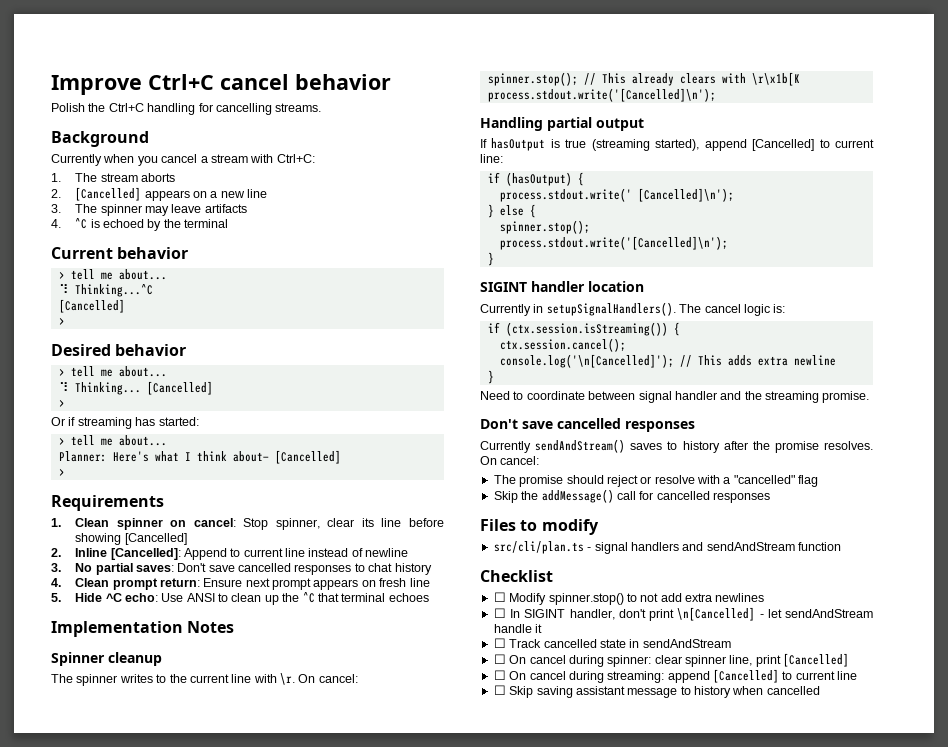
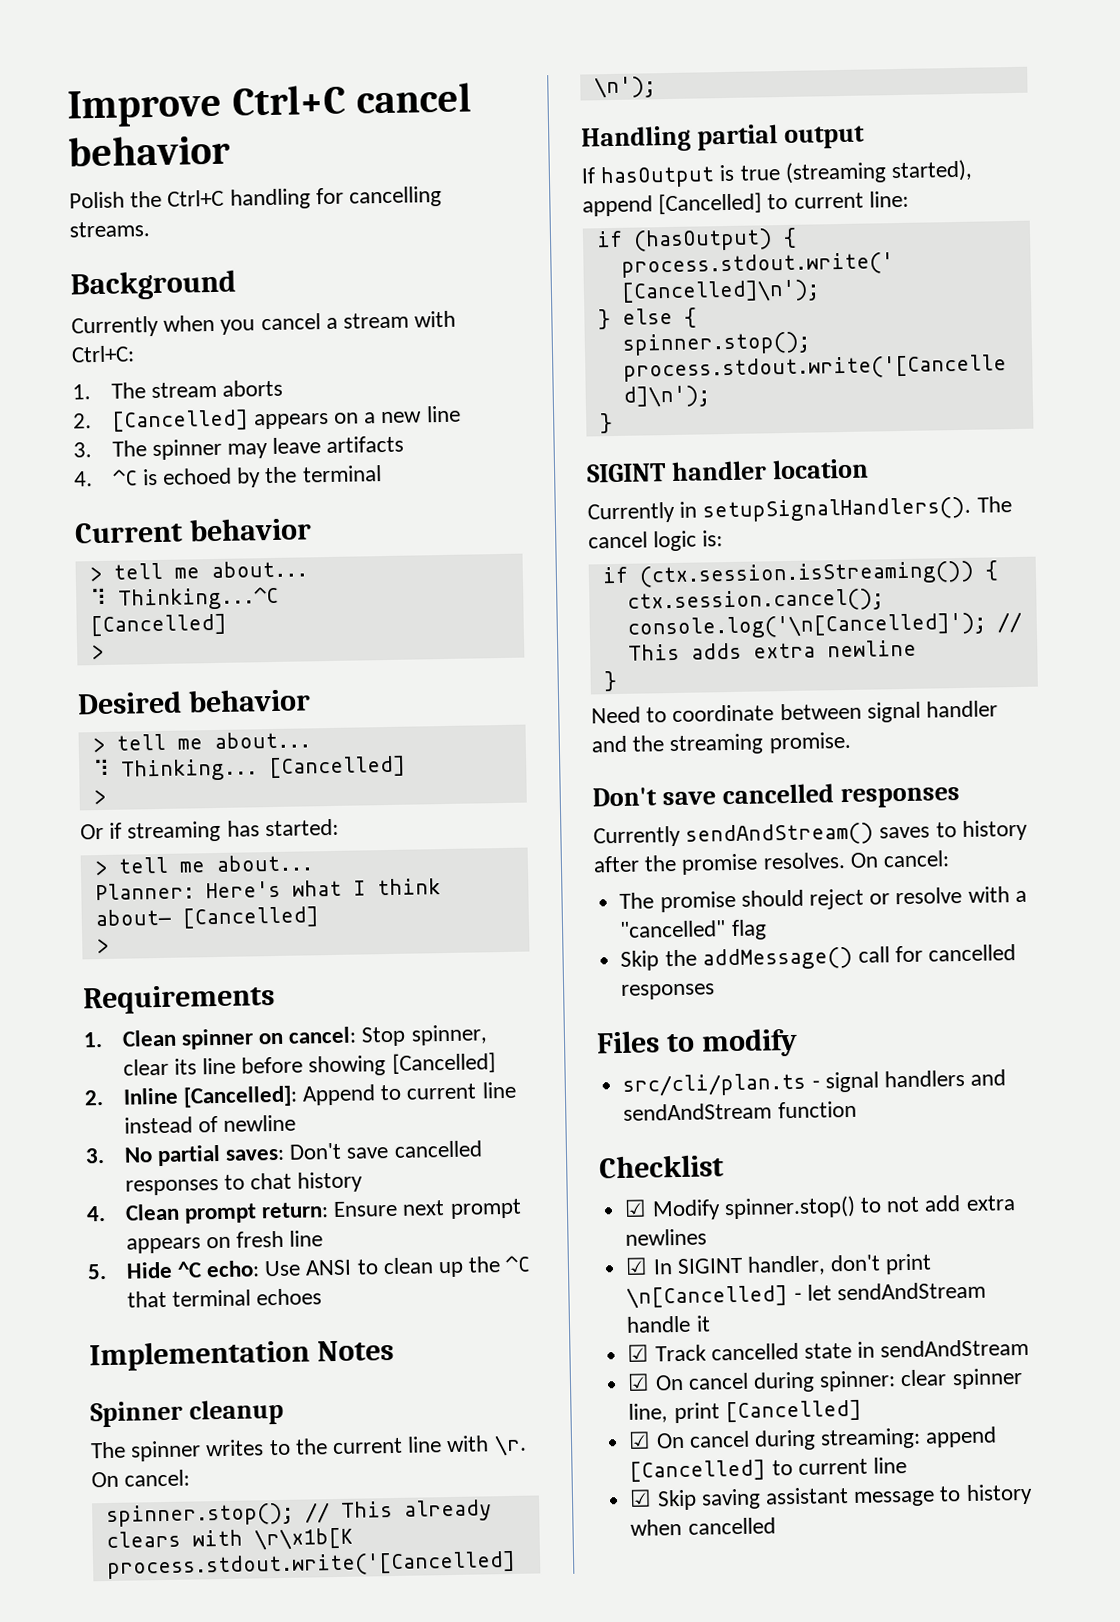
[493,592,506,602] ☐ -> [624,1199,648,1217] ☑
[493,608,506,618] ☐ -> [625,1257,649,1275] ☑
[493,638,506,648] ☐ -> [627,1344,650,1362] ☑
[493,654,506,664] ☐ -> [627,1373,651,1391] ☑
[493,670,506,680] ☐ -> [628,1431,652,1449] ☑
[493,685,506,695] ☐ -> [629,1489,653,1507] ☑

